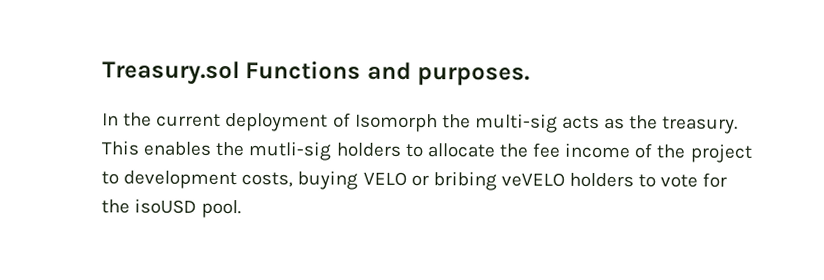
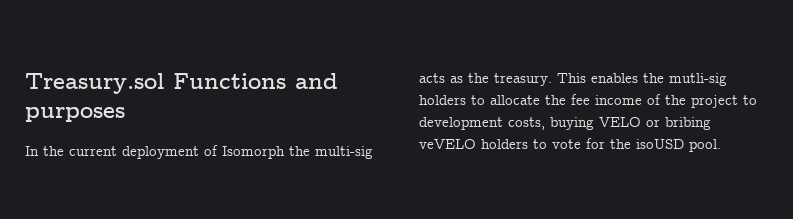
[417,67,531,86] purposes. -> [25,107,125,122] purposes

